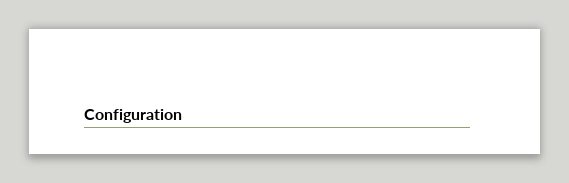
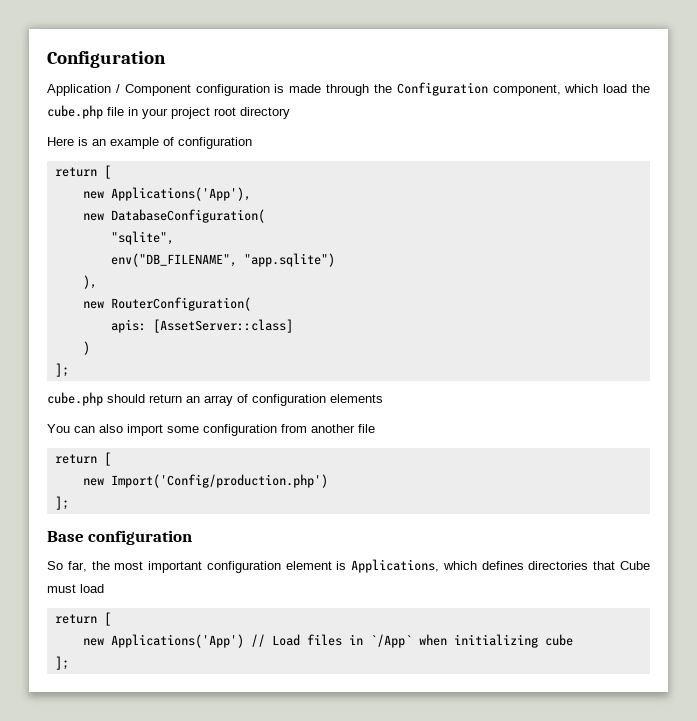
[84,109,182,123] Configuration -> [47,51,166,68] [47,82,651,96] [47,105,290,119] [47,137,252,149] [54,165,111,179] [82,187,251,201] [82,209,265,223] [110,231,174,245] [110,253,335,267] [82,275,97,289] [82,297,251,311] [110,319,293,333] [82,341,90,355] [54,363,69,377] [47,392,383,406] [47,424,375,436] [54,452,111,466] [82,474,328,488] [54,496,69,510] [47,530,193,545] [47,559,650,573] [47,584,104,593] [54,612,111,626] [82,634,573,648] [54,656,69,670] Configuration // Application / Component configuration is made through the Configuration component, which load the cube.php file in your project root directory // Here is an example of configuration // return [ // new Applications('App'), // new DatabaseConfiguration( // "sqlite", // env("DB_FILENAME", "app.sqlite") // ), // new RouterConfiguration( // apis: [AssetServer::class] // ) // ]; // cube.php should return an array of configuration elements // You can also import some configuration from another file // return [ // new Import('Config/production.php') // ]; // Base configuration // So far, the most important configuration element is Applications, which defines directories that Cube must load // return [ // new Applications('App') // Load files in `/App` when initializing cube // ];

